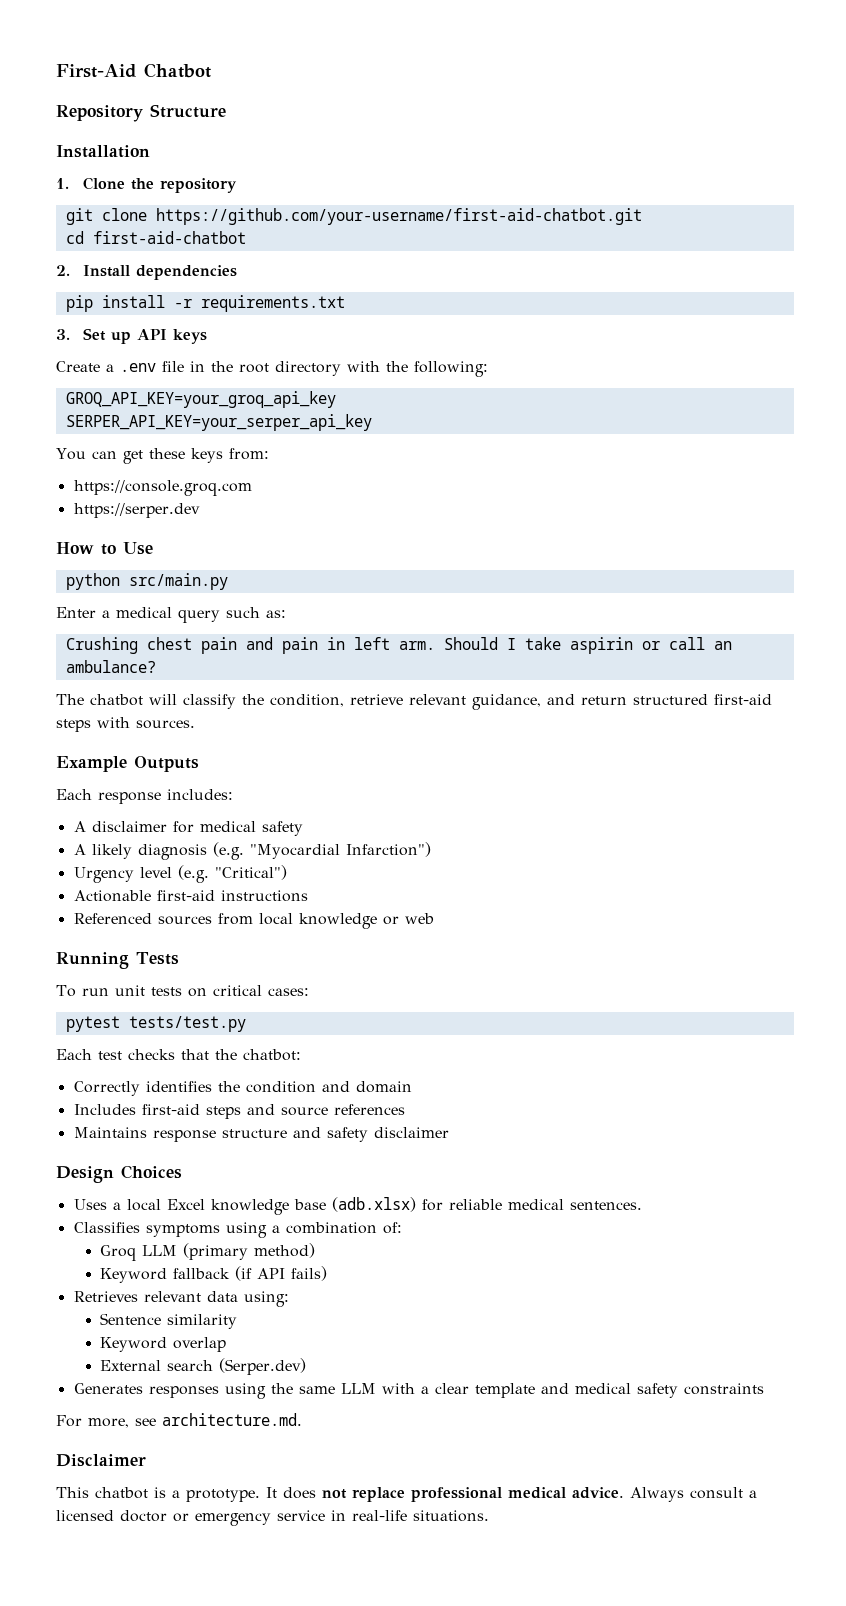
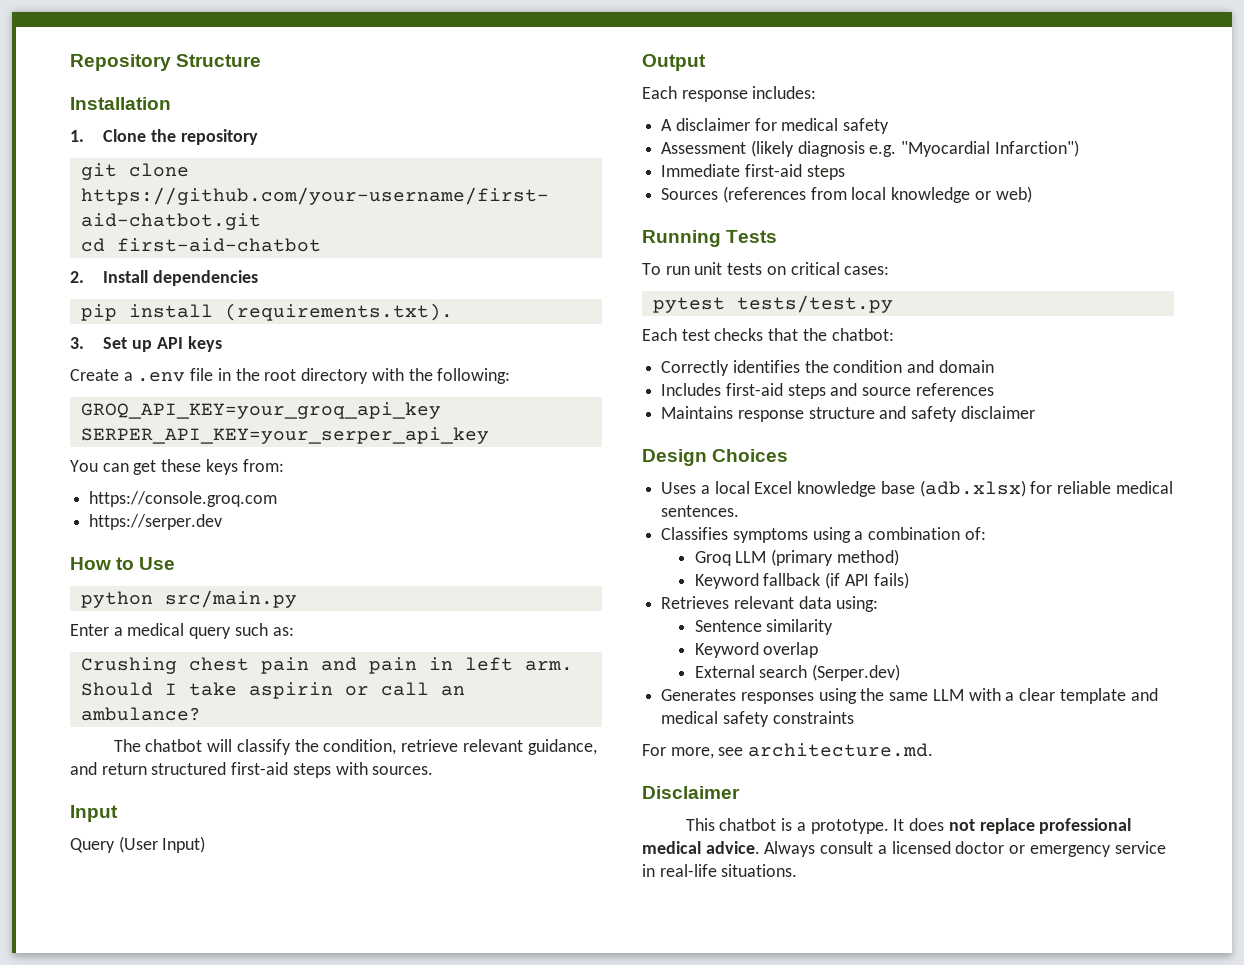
[56,63,211,78] First-Aid Chatbot // -> (70, 62) none
[173,295,345,312] -r requirements.txt -> [224,303,453,321] (requirements.txt).
[56,756,199,772] Example Outputs -> [70,805,118,822] [70,836,206,853] [642,54,706,71] Input // Query (User Input) // Output
[73,842,431,860] [73,865,287,883] [73,890,308,902] [73,913,212,925] A likely diagnosis (e.g. "Myocardial Infarction") // Urgency level (e.g. "Critical") // Actionable first-aid instructions // Referenced sources -> [661,140,1079,157] [661,164,845,180] [661,186,806,203] Assessment (likely diagnosis e.g. "Myocardial Infarction") // Immediate first-aid steps // Sources (references
[404,913,434,924] web -> [995,186,1032,203] web)

